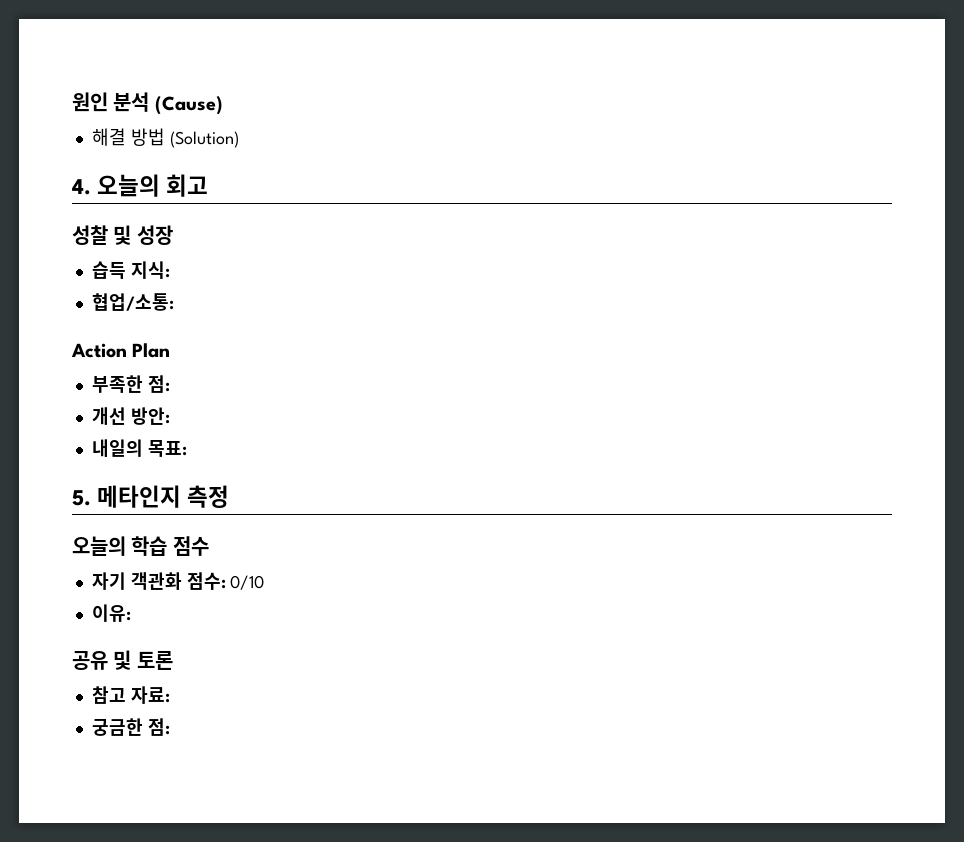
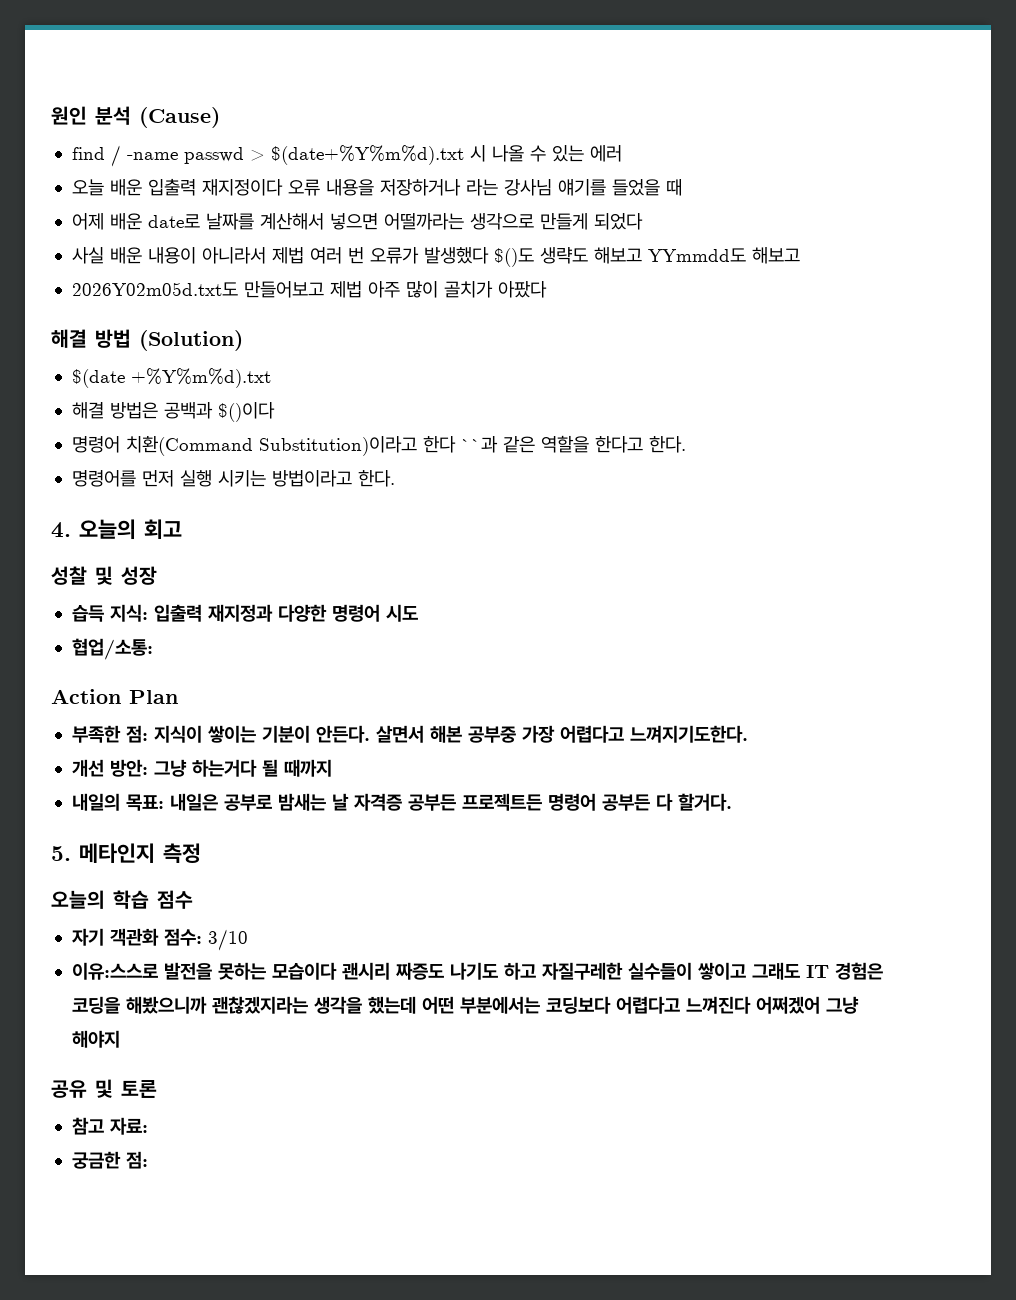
[91,128,239,148] 해결 방법 (Solution) -> [71,145,622,167] [71,178,682,196] [71,213,643,230] [71,247,800,267] [71,281,547,298] [51,329,243,351] [71,368,271,388] [71,402,275,422] [71,435,686,456] [71,470,395,487] find / -name passwd > $(date+%Y%m%d).txt 시 나올 수 있는 에러 // 오늘 배운 입출력 재지정이다 오류 내용을 저장하거나 라는 강사님 얘기를 들었을 때 // 어제 배운 date로 날짜를 계산해서 넣으면 어떨까라는 생각으로 만들게 되었다 // 사실 배운 내용이 아니라서 제법 여러 번 오류가 발생했다 $()도 생략도 해보고 YYmmdd도 해보고 // 2026Y02m05d.txt도 만들어보고 제법 아주 많이 골치가 아팠다 // 해결 방법 (Solution) // $(date +%Y%m%d).txt // 해결 방법은 공백과 $()이다 // 명령어 치환(Command Substitution)이라고 한다 ``과 같은 역할을 한다고 한다. // 명령어를 먼저 실행 시키는 방법이라고 한다.
(170, 270) none -> [153,604,418,622] 입출력 재지정과 다양한 명령어 시도
[91,407,170,425] [91,439,187,457] // 개선 방안: // 내일의 목표: -> [153,725,748,743] [71,759,332,777] [71,793,732,811] 지식이 쌓이는 기분이 안든다. 살면서 해본 공부중 가장 어렵다고 느껴지기도한다. // 개선 방안: 그냥 하는거다 될 때까지 // 내일의 목표: 내일은 공부로 밤새는 날 자격증 공부든 프로젝트든 명령어 공부든 다 할거다.
[230,575,265,590] [91,604,131,622] 0/10 // 이유: -> [207,929,248,951] [71,962,883,980] [71,996,859,1014] [71,1030,120,1048] 3/10 // 이유:스스로 발전을 못하는 모습이다 괜시리 짜증도 나기도 하고 자질구레한 실수들이 쌓이고 그래도 IT 경험은 코딩을 해봤으니까 괜찮겠지라는 생각을 했는데 어떤 부분에서는 코딩보다 어렵다고 느껴진다 어쩌겠어 그냥 해야지

